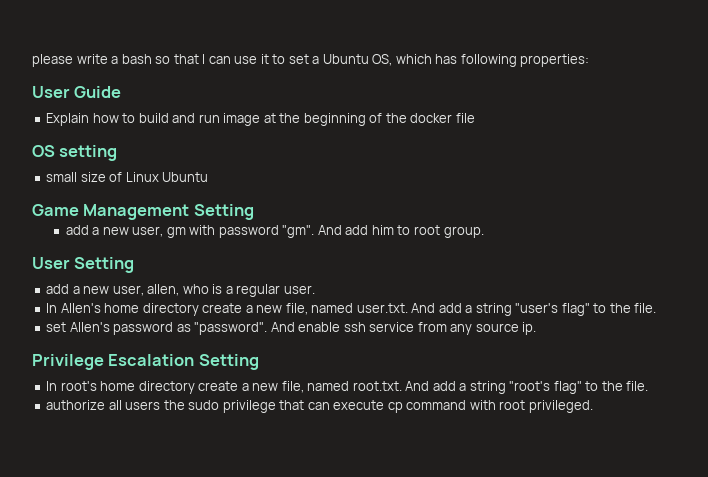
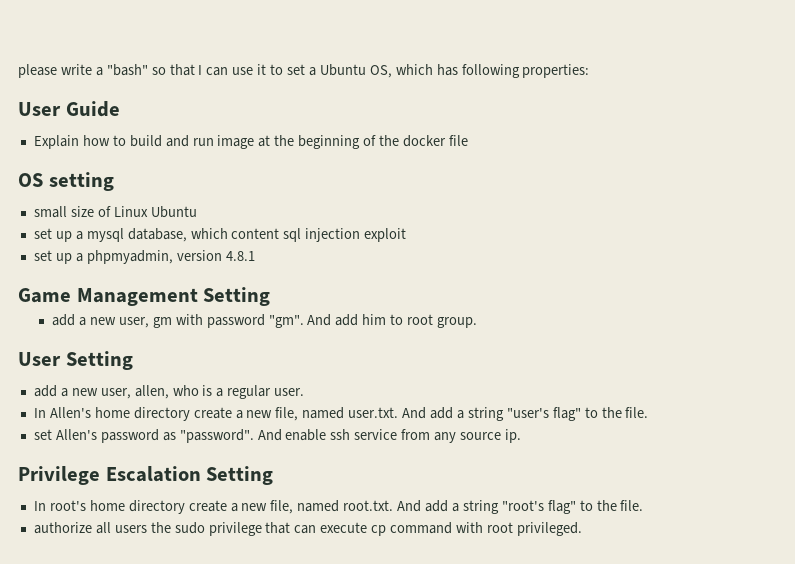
[121,54,152,64] bash -> [106,64,148,76] "bash"
(209, 177) none -> [33,228,407,242] [33,250,255,264] // set up a mysql database, which content sql injection exploit // set up a phpmyadmin, version 4.8.1

